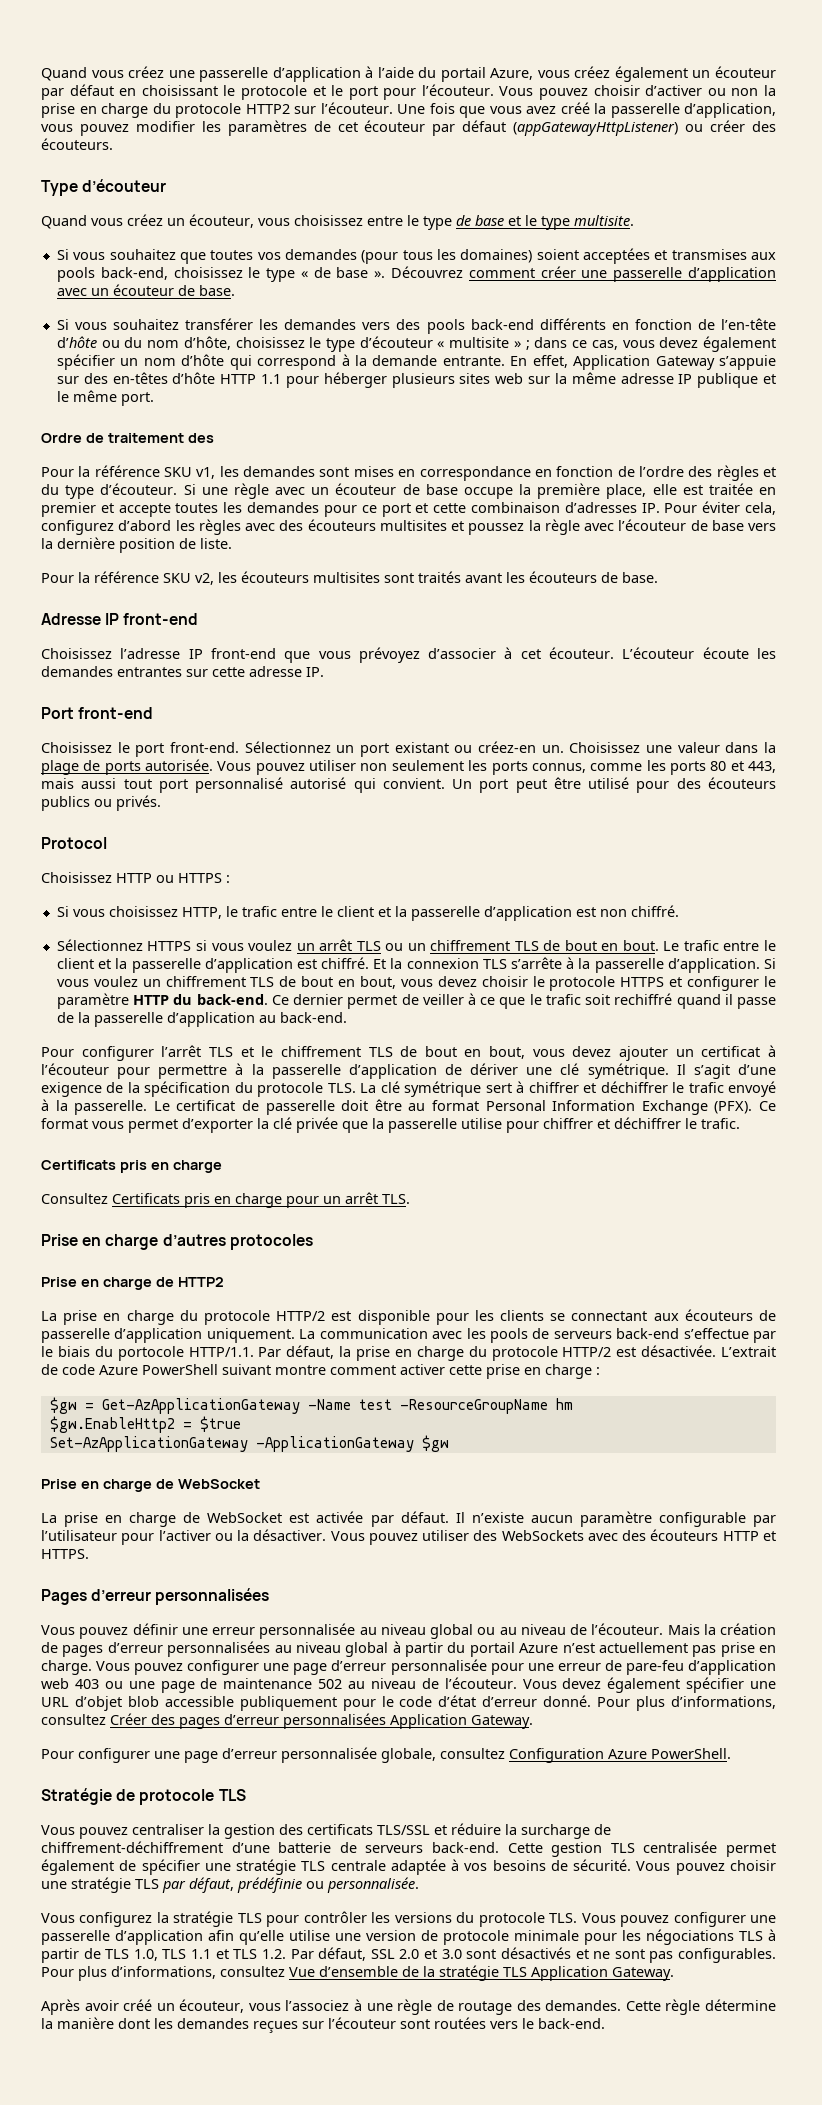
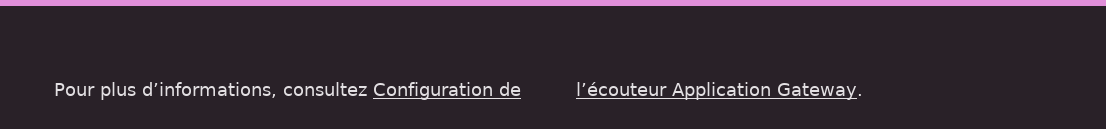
[41,66,776,82] [41,84,777,100] [41,102,776,118] [41,120,776,136] [41,138,113,150] [41,179,167,196] [41,214,634,230] [56,248,776,264] [56,266,776,282] [56,284,235,296] [56,318,777,334] [56,336,777,352] [56,354,776,370] [56,372,777,388] [56,390,154,406] [41,433,214,443] [41,465,777,481] [41,483,776,499] [41,501,776,517] [41,519,776,535] [41,537,232,553] [41,571,658,585] [41,613,199,625] [41,647,776,663] [41,666,324,677] [41,707,154,719] [41,741,776,757] [41,759,777,775] [41,777,776,793] [41,795,161,811] [41,837,107,849] [41,872,230,883] [56,905,679,921] [56,939,776,951] [56,957,776,973] [56,976,776,991] [56,993,777,1009] [56,1012,347,1027] [41,1045,776,1061] [41,1063,776,1079] [41,1081,777,1097] [41,1099,777,1115] [41,1117,740,1133] [41,1160,222,1173] [41,1192,410,1208] [41,1234,313,1250] [41,1277,224,1290] [41,1309,776,1325] [41,1328,776,1343] [41,1345,776,1361] [41,1364,600,1379] [49,1397,573,1414] [49,1416,241,1433] [49,1435,449,1452] [41,1479,260,1492] [41,1511,777,1527] [41,1529,776,1545] [41,1549,89,1559] [41,1588,270,1605] [41,1623,776,1639] [41,1641,776,1657] [41,1659,777,1675] [41,1677,776,1693] [41,1695,776,1711] [41,1713,533,1729] [41,1747,731,1763] [41,1788,246,1805] [41,1823,611,1839] [41,1841,777,1857] [41,1859,776,1875] [41,1877,419,1893] [41,1911,776,1927] [41,1929,776,1945] [41,1947,776,1963] [41,1965,674,1981] [41,1999,776,2015] [41,2017,605,2033] Quand vous créez une passerelle d’application à l’aide du portail Azure, vous créez également un écouteur par défaut en choisissant le protocole et le port pour l’écouteur. Vous pouvez choisir d’activer ou non la prise en charge du protocole HTTP2 sur l’écouteur. Une fois que vous avez créé la passerelle d’application, vous pouvez modifier les paramètres de cet écouteur par défaut (appGatewayHttpListener) ou créer des écouteurs. // Type d’écouteur // Quand vous créez un écouteur, vous choisissez entre le type de base et le type multisite. // Si vous souhaitez que toutes vos demandes (pour tous les domaines) soient acceptées et transmises aux pools back-end, choisissez le type « de base ». Découvrez comment créer une passerelle d’application avec un écouteur de base. // Si vous souhaitez transférer les demandes vers des pools back-end différents en fonction de l’en-tête d’hôte ou du nom d’hôte, choisissez le type d’écouteur « multisite » ; dans ce cas, vous devez également spécifier un nom d’hôte qui correspond à la demande entrante. En effet, Application Gateway s’appuie sur des en-têtes d’hôte HTTP 1.1 pour héberger plusieurs sites web sur la même adresse IP publique et le même port. // Ordre de traitement des // Pour la référence SKU v1, les demandes sont mises en correspondance en fonction de l’ordre des règles et du type d’écouteur. Si une règle avec un écouteur de base occupe la première place, elle est traitée en premier et accepte toutes les demandes pour ce port et cette combinaison d’adresses IP. Pour éviter cela, configurez d’abord les règles avec des écouteurs multisites et poussez la règle avec l’écouteur de base vers la dernière position de liste. // Pour la référence SKU v2, les écouteurs multisites sont traités avant les écouteurs de base. // Adresse IP front-end // Choisissez l’adresse IP front-end que vous prévoyez d’associer à cet écouteur. L’écouteur écoute les demandes entrantes sur cette adresse IP. // Port front-end // Choisissez le port front-end. Sélectionnez un port existant ou créez-en un. Choisissez une valeur dans la plage de ports autorisée. Vous pouvez utiliser non seulement les ports connus, comme les ports 80 et 443, mais aussi tout port personnalisé autorisé qui convient. Un port peut être utilisé pour des écouteurs publics ou privés. // Protocol // Choisissez HTTP ou HTTPS : // Si vous choisissez HTTP, le trafic entre le client et la passerelle d’application est non chiffré. // Sélectionnez HTTPS si vous voulez un arrêt TLS ou un chiffrement TLS de bout en bout. Le trafic entre le client et la passerelle d’application est chiffré. Et la connexion TLS s’arrête à la passerelle d’application. Si vous voulez un chiffrement TLS de bout en bout, vous devez choisir le protocole HTTPS et configurer le paramètre HTTP du back-end. Ce dernier permet de veiller à ce que le trafic soit rechiffré quand il passe de la passerelle d’application au back-end. // Pour configurer l’arrêt TLS et le chiffrement TLS de bout en bout, vous devez ajouter un certificat à l’écouteur pour permettre à la passerelle d’application de dériver une clé symétrique. Il s’agit d’une exigence de la spécification du protocole TLS. La clé symétrique sert à chiffrer et déchiffrer le trafic envoyé à la passerelle. Le certificat de passerelle doit être au format Personal Information Exchange (PFX). Ce format vous permet d’exporter la clé privée que la passerelle utilise pour chiffrer et déchiffrer le trafic. // Certificats pris en charge // Consultez Certificats pris en charge pour un arrêt TLS. // Prise en charge d’autres protocoles // Prise en charge de HTTP2 // La prise en charge du protocole HTTP/2 est disponible pour les clients se connectant aux écouteurs de passerelle d’application uniquement. La communication avec les pools de serveurs back-end s’effectue par le biais du portocole HTTP/1.1. Par défaut, la prise en charge du protocole HTTP/2 est désactivée. L’extrait de code Azure PowerShell suivant montre comment activer cette prise en charge : // $gw = Get-AzApplicationGateway -Name test -ResourceGroupName hm // $gw.EnableHttp2 = $true // Set-AzApplicationGateway -ApplicationGateway $gw // Prise en charge de WebSocket // La prise en charge de WebSocket est activée par défaut. Il n’existe aucun paramètre configurable par l’utilisateur pour l’activer ou la désactiver. Vous pouvez utiliser des WebSockets avec des écouteurs HTTP et HTTPS. // Pages d’erreur personnalisées // Vous pouvez définir une erreur personnalisée au niveau global ou au niveau de l’écouteur. Mais la création de pages d’erreur personnalisées au niveau global à partir du portail Azure n’est actuellement pas prise en charge. Vous pouvez configurer une page d’erreur personnalisée pour une erreur de pare-feu d’application web 403 ou une page de maintenance 502 au niveau de l’écouteur. Vous devez également spécifier une URL d’objet blob accessible publiquement pour le code d’état d’erreur donné. Pour plus d’informations, consultez Créer des pages d’erreur personnalisées Application Gateway. // Pour configurer une page d’erreur personnalisée globale, consultez Configuration Azure PowerShell. // Stratégie de protocole TLS // Vous pouvez centraliser la gestion des certificats TLS/SSL et réduire la surcharge de chiffrement-déchiffrement d’une batterie de serveurs back-end. Cette gestion TLS centralisée permet également de spécifier une stratégie TLS centrale adaptée à vos besoins de sécurité. Vous pouvez choisir une stratégie TLS par défaut, prédéfinie ou personnalisée. // Vous configurez la stratégie TLS pour contrôler les versions du protocole TLS. Vous pouvez configurer une passerelle d’application afin qu’elle utilise une version de protocole minimale pour les négociations TLS à partir de TLS 1.0, TLS 1.1 et TLS 1.2. Par défaut, SSL 2.0 et 3.0 sont désactivés et ne sont pas configurables. Pour plus d’informations, consultez Vue d’ensemble de la stratégie TLS Application Gateway. // Après avoir créé un écouteur, vous l’associez à une règle de routage des demandes. Cette règle détermine la manière dont les demandes reçues sur l’écouteur sont routées vers le back-end. -> [54,82,863,100] Pour plus d’informations, consultez Configuration de l’écouteur Application Gateway.

